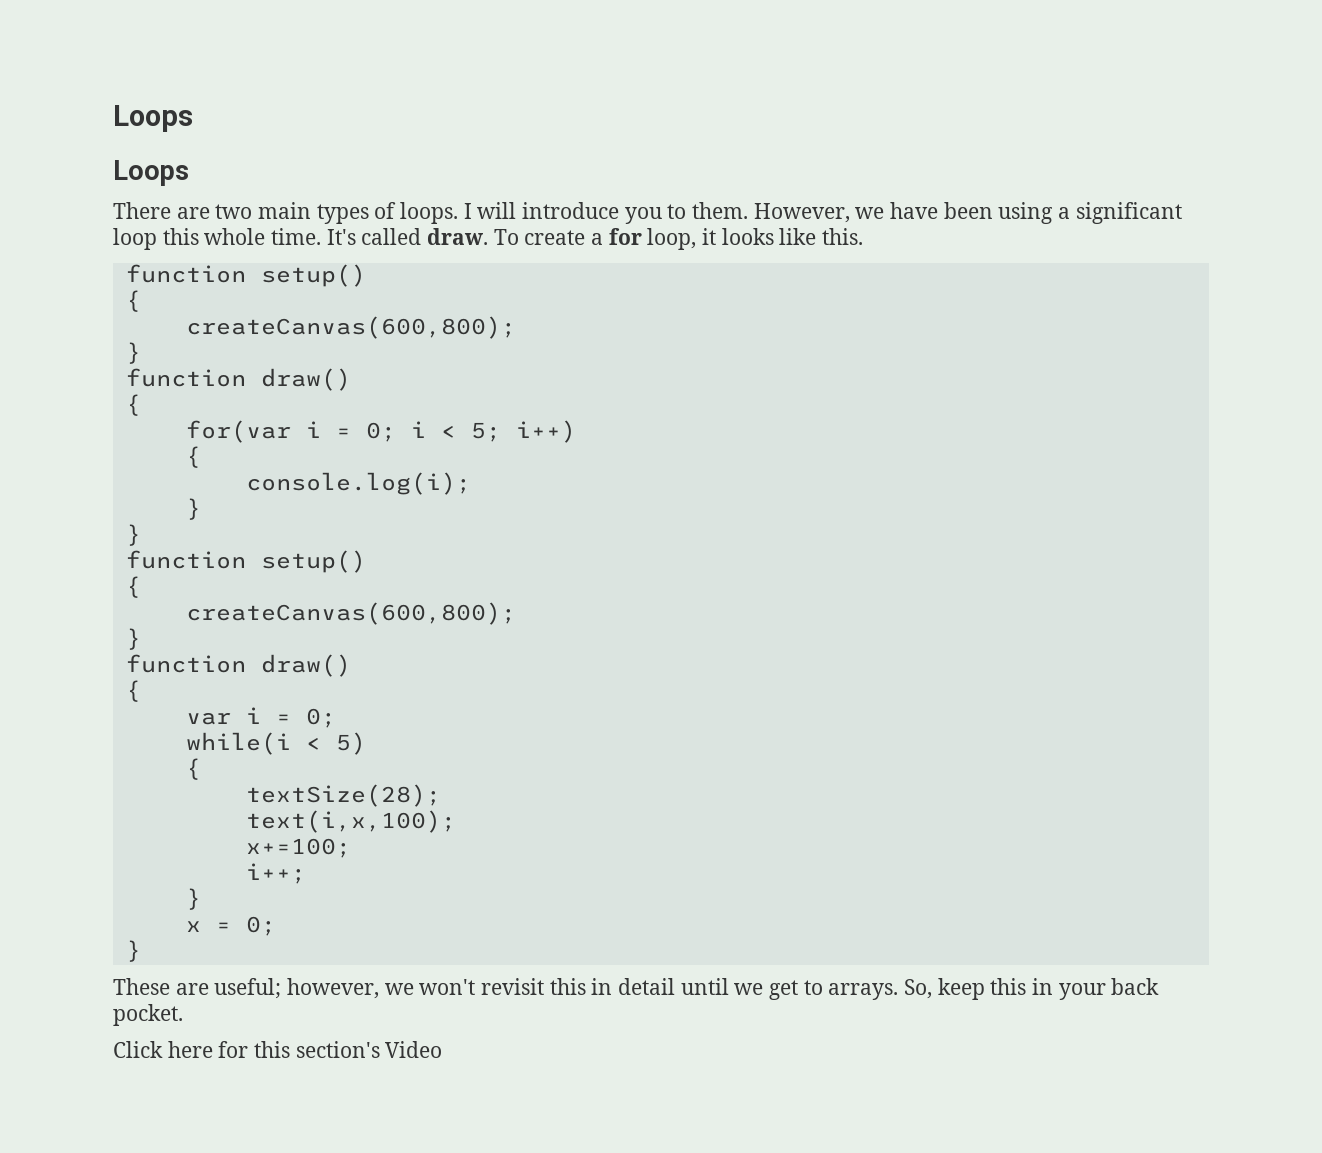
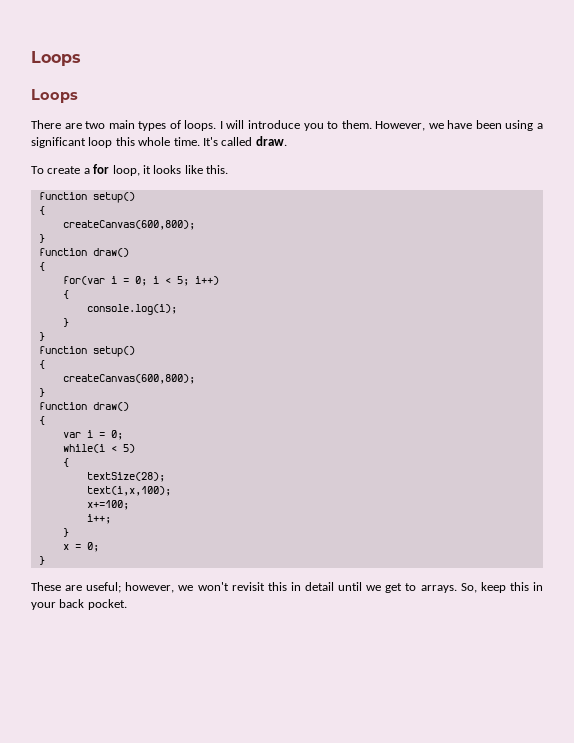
(489, 236) none -> (287, 141) //
[113,1041,443,1058] // Click here for this section's Video -> (127, 604) none

